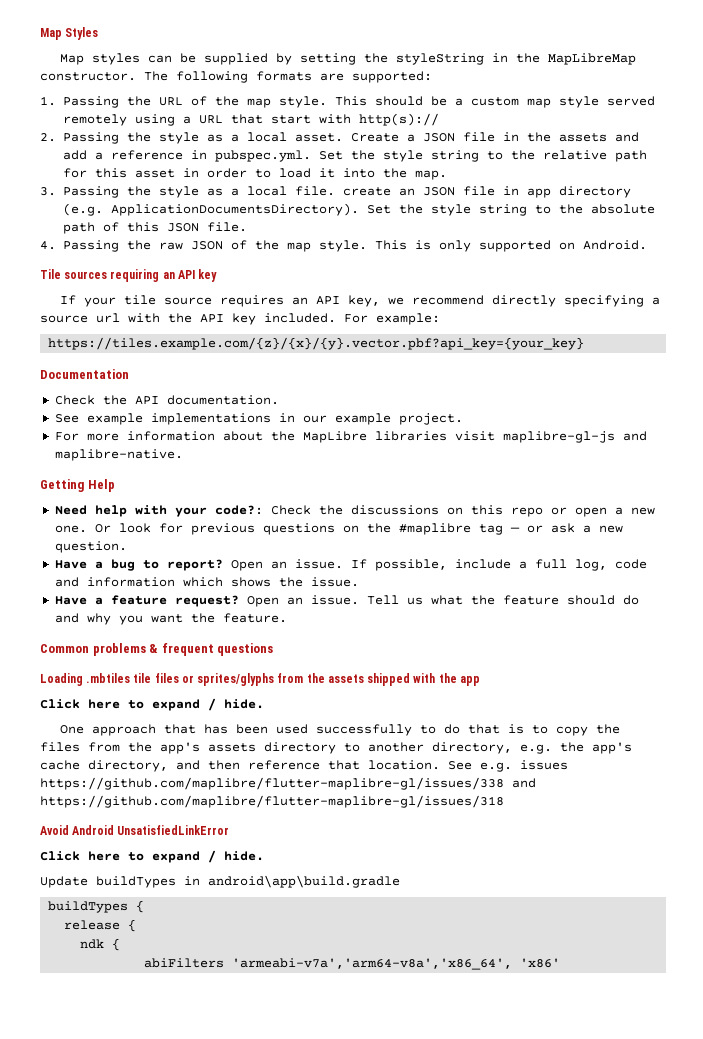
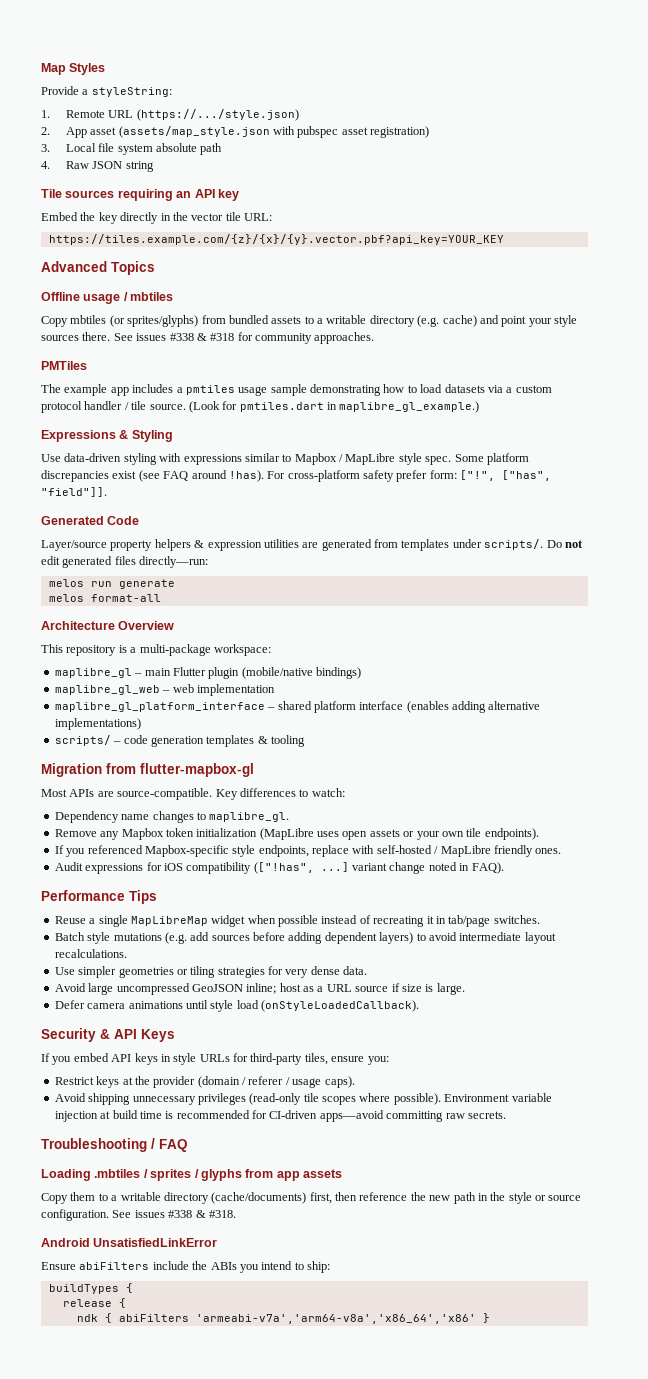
[60,53,637,65] [40,71,432,83] [40,96,655,108] [62,113,439,126] [40,132,639,144] [62,150,647,162] [62,168,447,180] [40,186,631,198] [62,203,655,216] [62,222,247,234] [40,240,647,252] Map styles can be supplied by setting the styleString in the MapLibreMap constructor. The following formats are supported: // 1. Passing the URL of the map style. This should be a custom map style served remotely using a URL that start with http(s):// // 2. Passing the style as a local asset. Create a JSON file in the assets and add a reference in pubspec.yml. Set the style string to the relative path for this asset in order to load it into the map. // 3. Passing the style as a local file. create an JSON file in app directory (e.g. ApplicationDocumentsDirectory). Set the style string to the absolute path of this JSON file. // 4. Passing the raw JSON of the map style. This is only supported on Android. -> [41,86,172,97] [41,109,299,121] [41,126,430,138] [41,143,223,155] [41,161,154,172] Provide a styleString: // 1. Remote URL (https://.../style.json) // 2. App asset (assets/map_style.json with pubspec asset registration) // 3. Local file system absolute path // 4. Raw JSON string
[60,295,661,307] [40,313,440,325] [48,337,585,350] [40,369,129,379] [54,395,279,405] [54,413,463,425] [54,431,647,443] [54,449,183,461] [40,479,115,492] [54,505,655,517] [54,523,623,535] [54,541,127,553] [54,559,647,571] [54,577,359,587] [54,595,639,607] [54,613,287,625] [40,643,274,656] [40,673,480,686] [40,698,264,711] [60,724,621,736] [40,742,632,754] [40,760,568,772] [40,777,536,790] [40,795,504,808] [40,825,230,835] [40,850,264,863] [40,875,400,888] If your tile source requires an API key, we recommend directly specifying a source url with the API key included. For example: // https://tiles.example.com/{z}/{x}/{y}.vector.pbf?api_key={your_key} // Documentation // Check the API documentation. // See example implementations in our example project. // For more information about the MapLibre libraries visit maplibre-gl-js and maplibre-native. // Getting Help // Need help with your code?: Check the discussions on this repo or open a new one. Or look for previous questions on the #maplibre tag — or ask a new question. // Have a bug to report? Open an issue. If possible, include a full log, code and information which shows the issue. // Have a feature request? Open an issue. Tell us what the feature should do and why you want the feature. // Common problems & frequent questions // Loading .mbtiles tile files or sprites/glyphs from the assets shipped with the app // Click here to expand / hide. // One approach that has been used successfully to do that is to copy the files from the app's assets directory to another directory, e.g. the app's cache directory, and then reference that location. See e.g. issues https://github.com/maplibre/flutter-maplibre-gl/issues/338 and https://github.com/maplibre/flutter-maplibre-gl/issues/318 // Avoid Android UnsatisfiedLinkError // Click here to expand / hide. // Update buildTypes in android\app\build.gradle -> [41,212,272,224] [48,234,504,245] [41,261,155,275] [41,292,174,304] [41,315,577,327] [41,332,375,344] [41,361,87,370] [41,384,552,396] [41,401,480,413] [41,430,173,442] [41,453,529,465] [41,470,552,482] [41,487,107,497] [41,516,140,525] [41,539,583,551] [41,556,209,568] [48,579,175,589] [48,594,161,602] [41,621,175,630] [41,644,271,656] [54,667,361,679] [54,684,275,696] [54,701,541,713] [54,718,141,730] [54,735,305,747] [41,763,254,777] [41,788,345,800] [54,811,290,823] [54,828,539,840] [54,845,562,857] [54,862,504,874] [41,890,157,904] [54,915,540,927] [54,932,556,944] [54,949,127,958] [54,966,368,978] [54,983,465,995] [54,1000,419,1012] [41,1028,175,1042] [41,1053,389,1065] [54,1076,355,1088] [54,1093,552,1105] [54,1110,506,1122] [41,1138,188,1152] [41,1169,342,1181] [41,1192,582,1204] [41,1209,236,1221] [41,1238,218,1247] [41,1261,330,1273] Embed the key directly in the vector tile URL: // https://tiles.example.com/{z}/{x}/{y}.vector.pbf?api_key=YOUR_KEY // Advanced Topics // Offline usage / mbtiles // Copy mbtiles (or sprites/glyphs) from bundled assets to a writable directory (e.g. cache) and point your style sources there. See issues #338 & #318 for community approaches. // PMTiles // The example app includes a pmtiles usage sample demonstrating how to load datasets via a custom protocol handler / tile source. (Look for pmtiles.dart in maplibre_gl_example.) // Expressions & Styling // Use data‑driven styling with expressions similar to Mapbox / MapLibre style spec. Some platform discrepancies exist (see FAQ around !has). For cross‑platform safety prefer form: ["!", ["has", "field"]]. // Generated Code // Layer/source property helpers & expression utilities are generated from templates under scripts/. Do not edit generated files directly—run: // melos run generate // melos format-all // Architecture Overview // This repository is a multi-package workspace: // maplibre_gl – main Flutter plugin (mobile/native bindings) // maplibre_gl_web – web implementation // maplibre_gl_platform_interface – shared platform interface (enables adding alternative implementations) // scripts/ – code generation templates & tooling // Migration from flutter-mapbox-gl // Most APIs are source-compatible. Key differences to watch: // Dependency name changes to maplibre_gl. // Remove any Mapbox token initialization (MapLibre uses open assets or your own tile endpoints). // If you referenced Mapbox-specific style endpoints, replace with self-hosted / MapLibre friendly ones. // Audit expressions for iOS compatibility (["!has", ...] variant change noted in FAQ). // Performance Tips // Reuse a single MapLibreMap widget when possible instead of recreating it in tab/page switches. // Batch style mutations (e.g. add sources before adding dependent layers) to avoid intermediate layout recalculations. // Use simpler geometries or tiling strategies for very dense data. // Avoid large uncompressed GeoJSON inline; host as a URL source if size is large. // Defer camera animations until style load (onStyleLoadedCallback). // Security & API Keys // If you embed API keys in style URLs for third-party tiles, ensure you: // Restrict keys at the provider (domain / referer / usage caps). // Avoid shipping unnecessary privileges (read-only tile scopes where possible). Environment variable injection at build time is recommended for CI-driven apps—avoid committing raw secrets. // Troubleshooting / FAQ // Loading .mbtiles / sprites / glyphs from app assets // Copy them to a writable directory (cache/documents) first, then reference the new path in the style or source configuration. See issues #338 & #318. // Android UnsatisfiedLinkError // Ensure abiFilters include the ABIs you intend to ship:
[144,958,561,970] // abiFilters 'armeabi-v7a','arm64-v8a','x86_64', 'x86' -> [118,1313,490,1324] abiFilters 'armeabi-v7a','arm64-v8a','x86_64','x86' }

